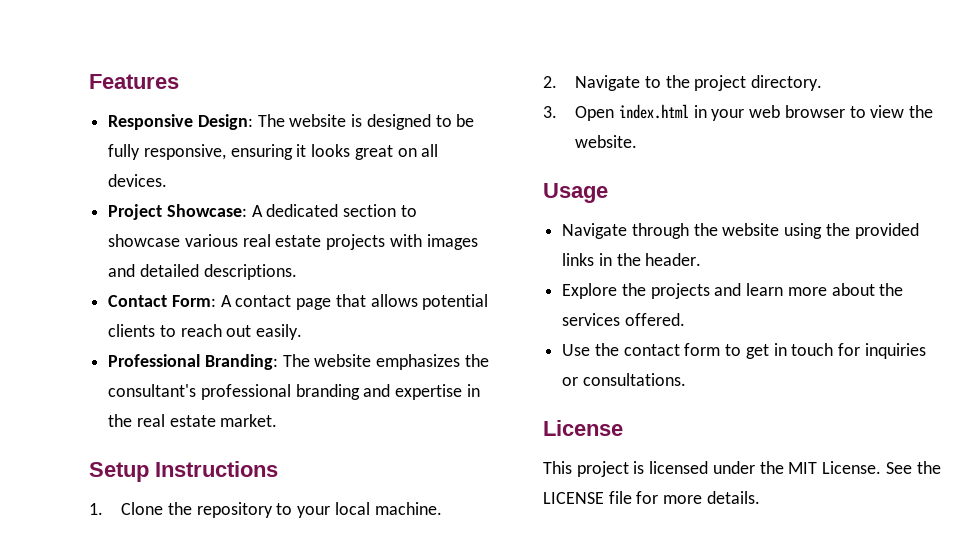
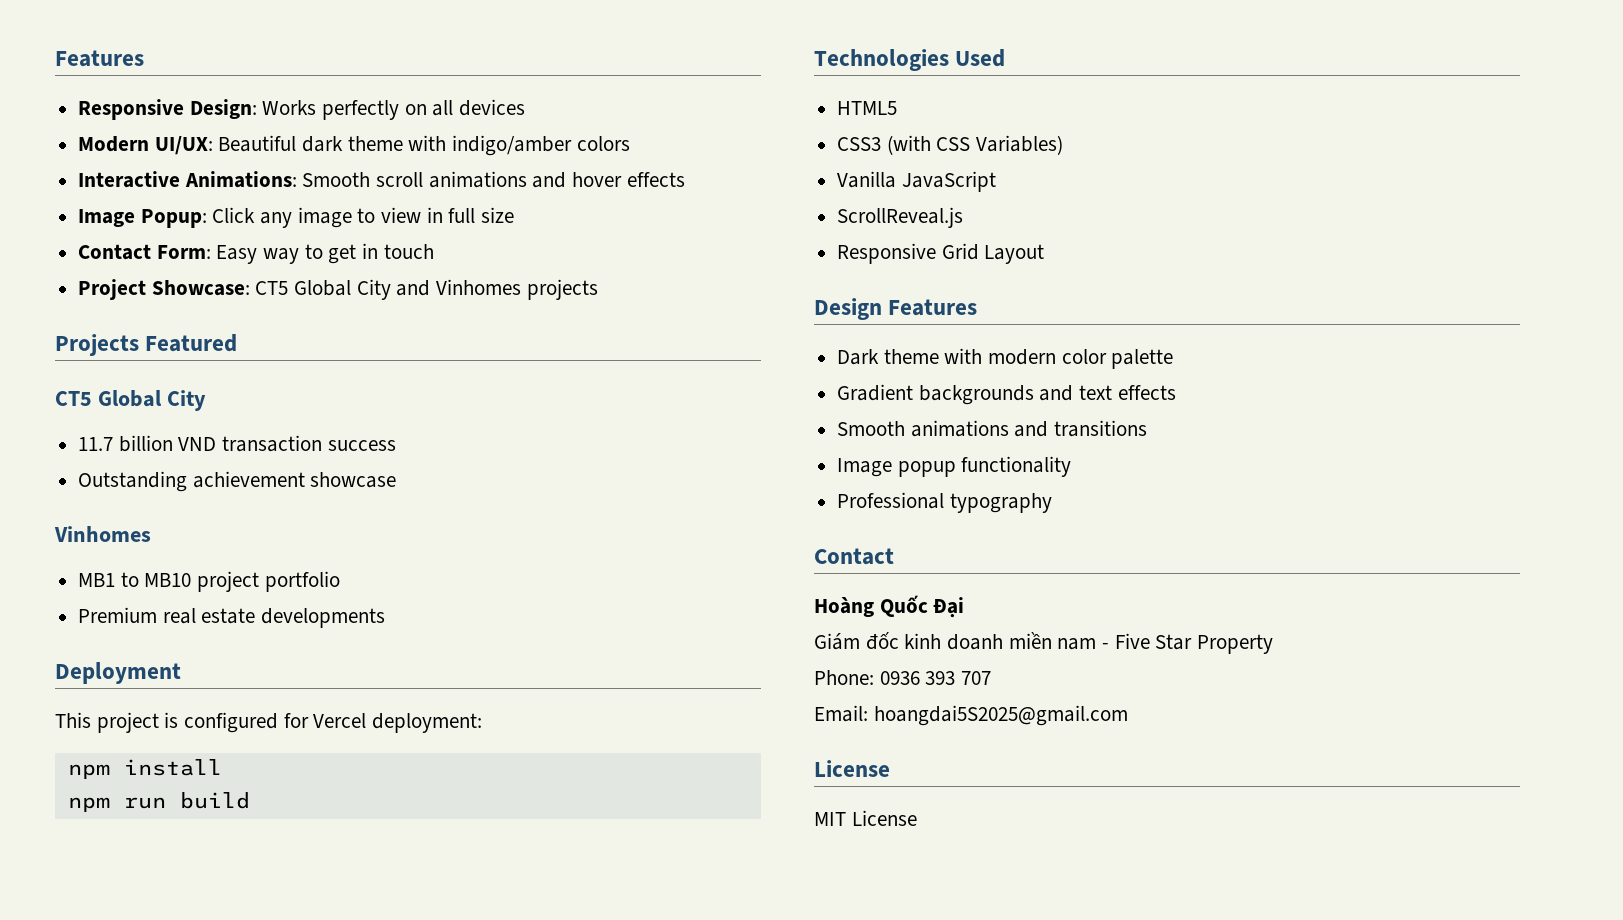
[257,114,475,130] [108,144,439,160] [108,174,168,187] [108,204,417,220] [108,234,478,250] [108,264,297,280] [108,294,489,310] [108,324,303,340] [108,354,489,370] [108,384,480,400] [108,414,278,427] [89,461,278,482] [89,502,442,518] [543,75,823,91] [543,104,934,121] [575,135,638,148] [543,183,608,203] [562,223,919,239] [562,253,702,266] [562,283,904,299] [562,313,685,326] [562,343,926,359] [562,373,686,386] [543,420,623,436] [543,461,941,477] [543,491,760,504] The website is designed to be fully responsive, ensuring it looks great on all devices. // Project Showcase: A dedicated section to showcase various real estate projects with images and detailed descriptions. // Contact Form: A contact page that allows potential clients to reach out easily. // Professional Branding: The website emphasizes the consultant's professional branding and expertise in the real estate market. // Setup Instructions // 1. Clone the repository to your local machine. // 2. Navigate to the project directory. // 3. Open index.html in your web browser to view the website. // Usage // Navigate through the website using the provided links in the header. // Explore the projects and learn more about the services offered. // Use the contact form to get in touch for inquiries or consultations. // License // This project is licensed under the MIT License. See the LICENSE file for more details. -> [262,99,526,120] [78,135,630,156] [78,171,685,188] [78,207,515,228] [78,243,434,264] [78,279,598,300] [55,334,238,356] [55,390,206,411] [78,435,396,452] [78,471,397,492] [54,526,151,542] [78,571,340,592] [78,607,386,628] [55,662,181,684] [55,712,483,733] [67,759,222,779] [67,792,250,812] [814,49,1006,71] [837,101,898,115] [837,135,1064,155] [837,171,996,192] [837,207,964,228] [837,243,1045,264] [814,298,978,320] [837,348,1174,369] [837,384,1176,405] [837,420,1148,437] [837,456,1072,477] [837,492,1052,513] [814,548,894,565] [814,595,965,618] [814,632,1274,654] [814,670,992,685] [814,705,1128,726] [814,760,890,777] [814,810,917,826] Works perfectly on all devices // Modern UI/UX: Beautiful dark theme with indigo/amber colors // Interactive Animations: Smooth scroll animations and hover effects // Image Popup: Click any image to view in full size // Contact Form: Easy way to get in touch // Project Showcase: CT5 Global City and Vinhomes projects // Projects Featured // CT5 Global City // 11.7 billion VND transaction success // Outstanding achievement showcase // Vinhomes // MB1 to MB10 project portfolio // Premium real estate developments // Deployment // This project is configured for Vercel deployment: // npm install // npm run build // Technologies Used // HTML5 // CSS3 (with CSS Variables) // Vanilla JavaScript // ScrollReveal.js // Responsive Grid Layout // Design Features // Dark theme with modern color palette // Gradient backgrounds and text effects // Smooth animations and transitions // Image popup functionality // Professional typography // Contact // Hoàng Quốc Đại // Giám đốc kinh doanh miền nam - Five Star Property // Phone: 0936 393 707 // Email: hoangdai5S2025@gmail.com // License // MIT License

